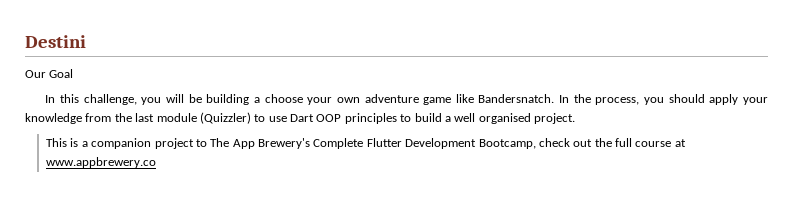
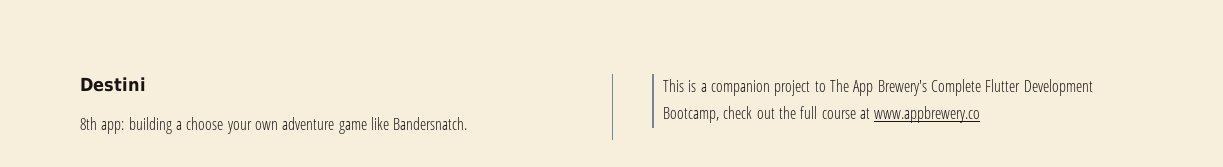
[25,69,74,78] [45,94,202,105] Our Goal // In this challenge, you will be -> [80,117,125,134] 8th app:
[559,94,768,105] [25,112,575,124] In the process, you should apply your knowledge from the last module (Quizzler) to use Dart OOP principles to build a well organised project. -> (468, 123) none

